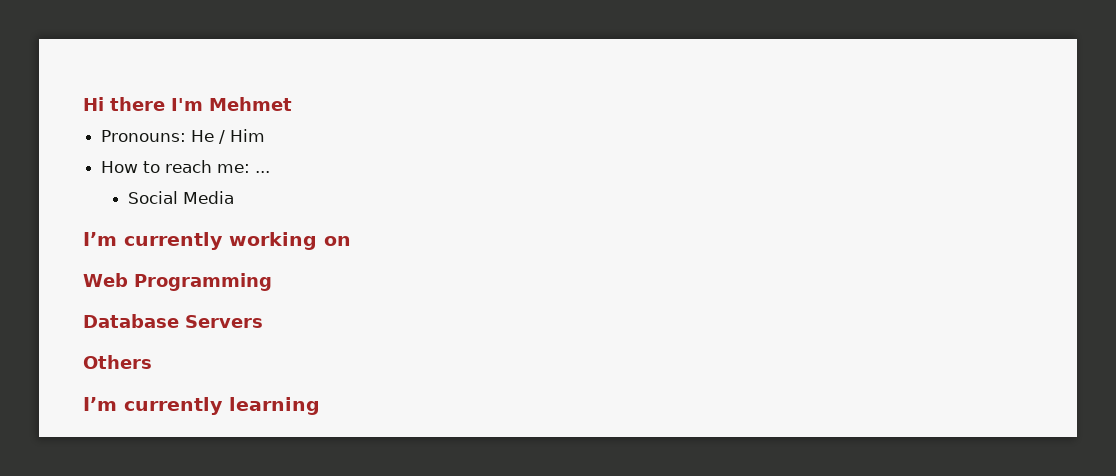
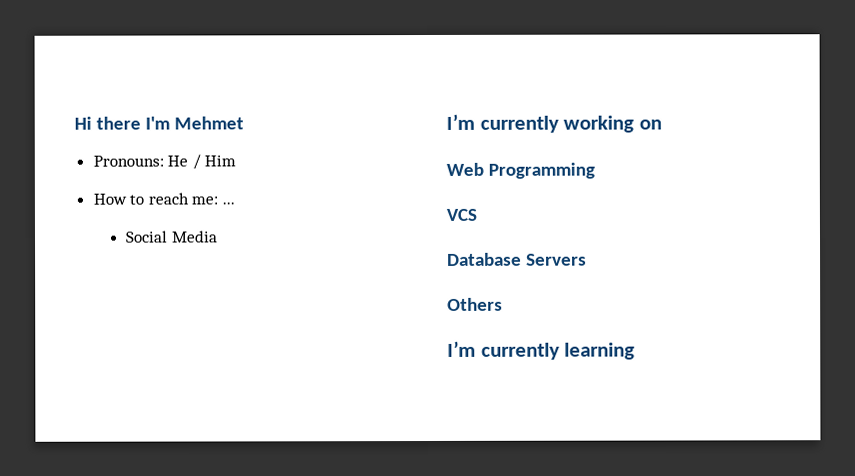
(272, 282) none -> [446,208,477,221] // VCS

